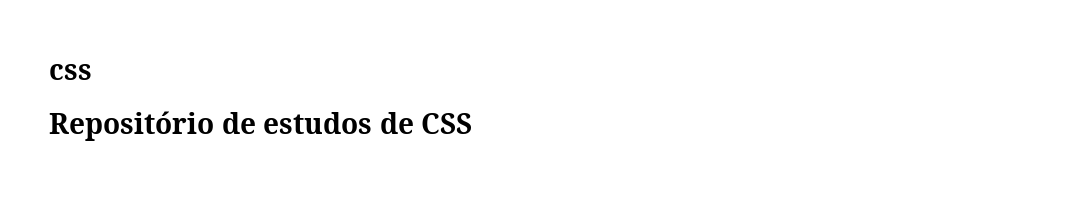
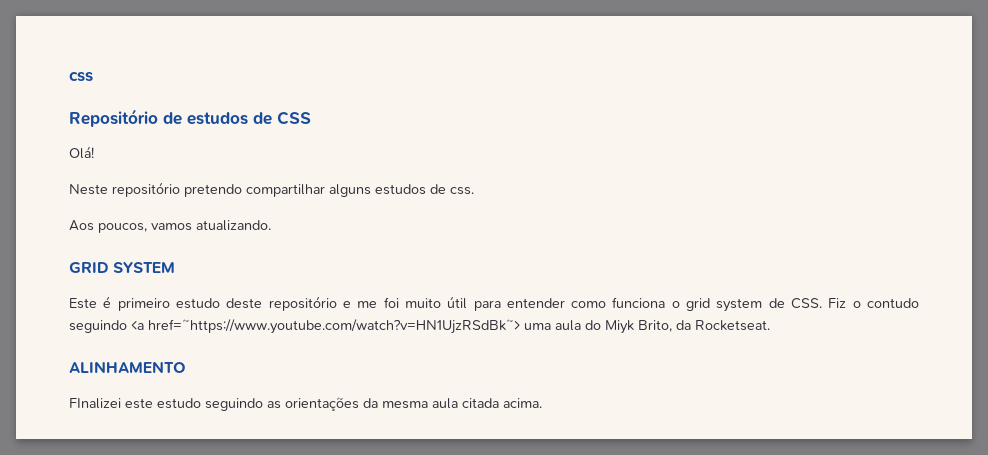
(473, 123) none -> [69,146,94,159] [69,182,474,197] [69,220,271,233] [69,262,176,273] [69,296,920,312] [69,319,770,334] [69,361,186,373] [69,397,542,411] // Olá! // Neste repositório pretendo compartilhar alguns estudos de css. // Aos poucos, vamos atualizando. // GRID SYSTEM // Este é primeiro estudo deste repositório e me foi muito útil para entender como funciona o grid system de CSS. Fiz o contudo seguindo <a href=˜https://www.youtube.com/watch?v=HN1UjzRSdBk˜> uma aula do Miyk Brito, da Rocketseat. // ALINHAMENTO // FInalizei este estudo seguindo as orientações da mesma aula citada acima.

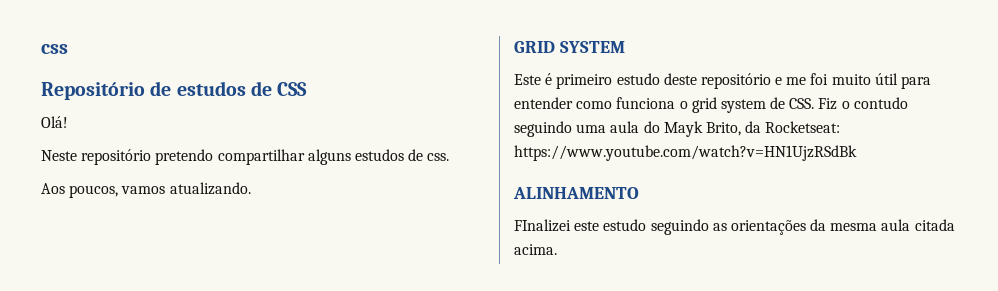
[131,319,520,334] <a href=˜https://www.youtube.com/watch?v=HN1UjzRSdBk˜> -> (572, 129) none
[605,320,634,334] Miyk -> [663,121,703,137] Mayk
[695,320,770,331] Rocketseat. -> [765,121,841,133] [514,145,857,161] Rocketseat: https://www.youtube.com/watch?v=HN1UjzRSdBk

